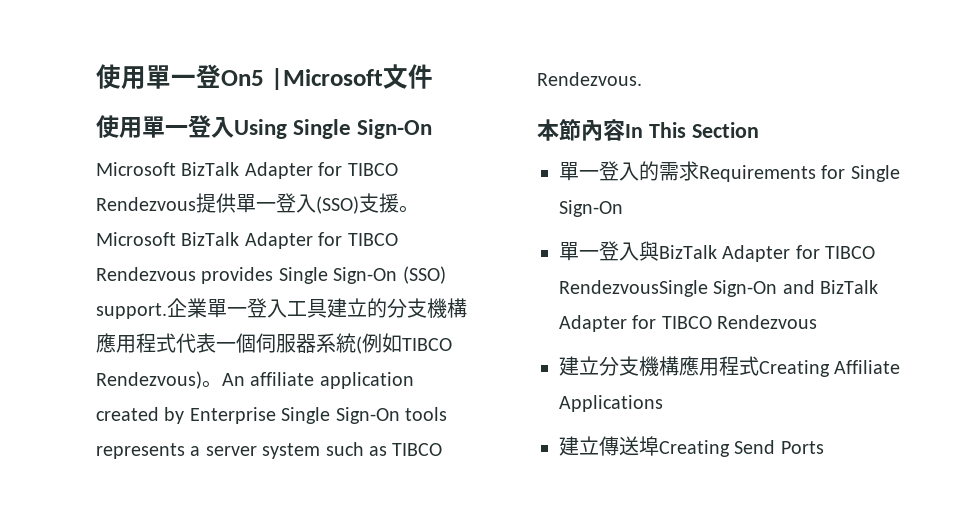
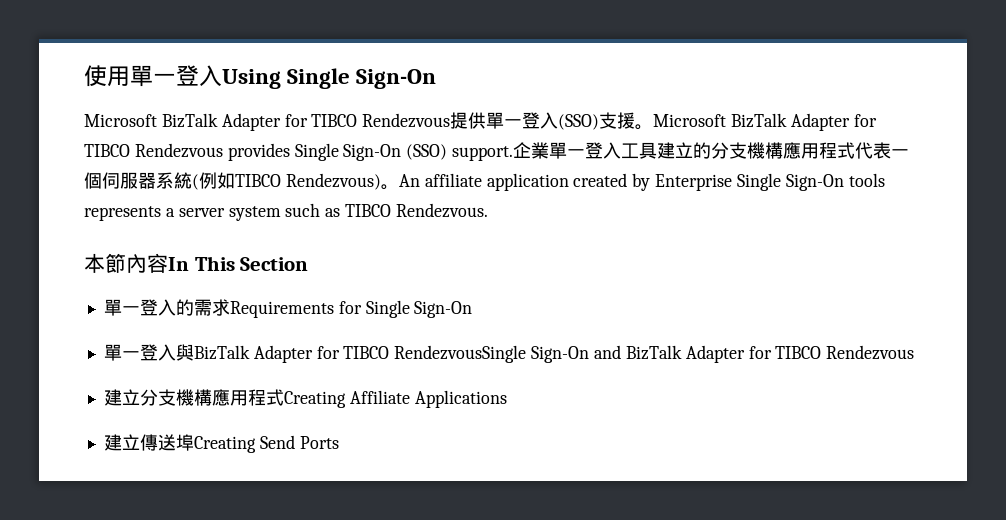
[96,64,433,90] [96,115,211,138] 使用單一登On5 |Microsoft文件 // 使用單一登 -> [84,65,199,87] 使用單一登

